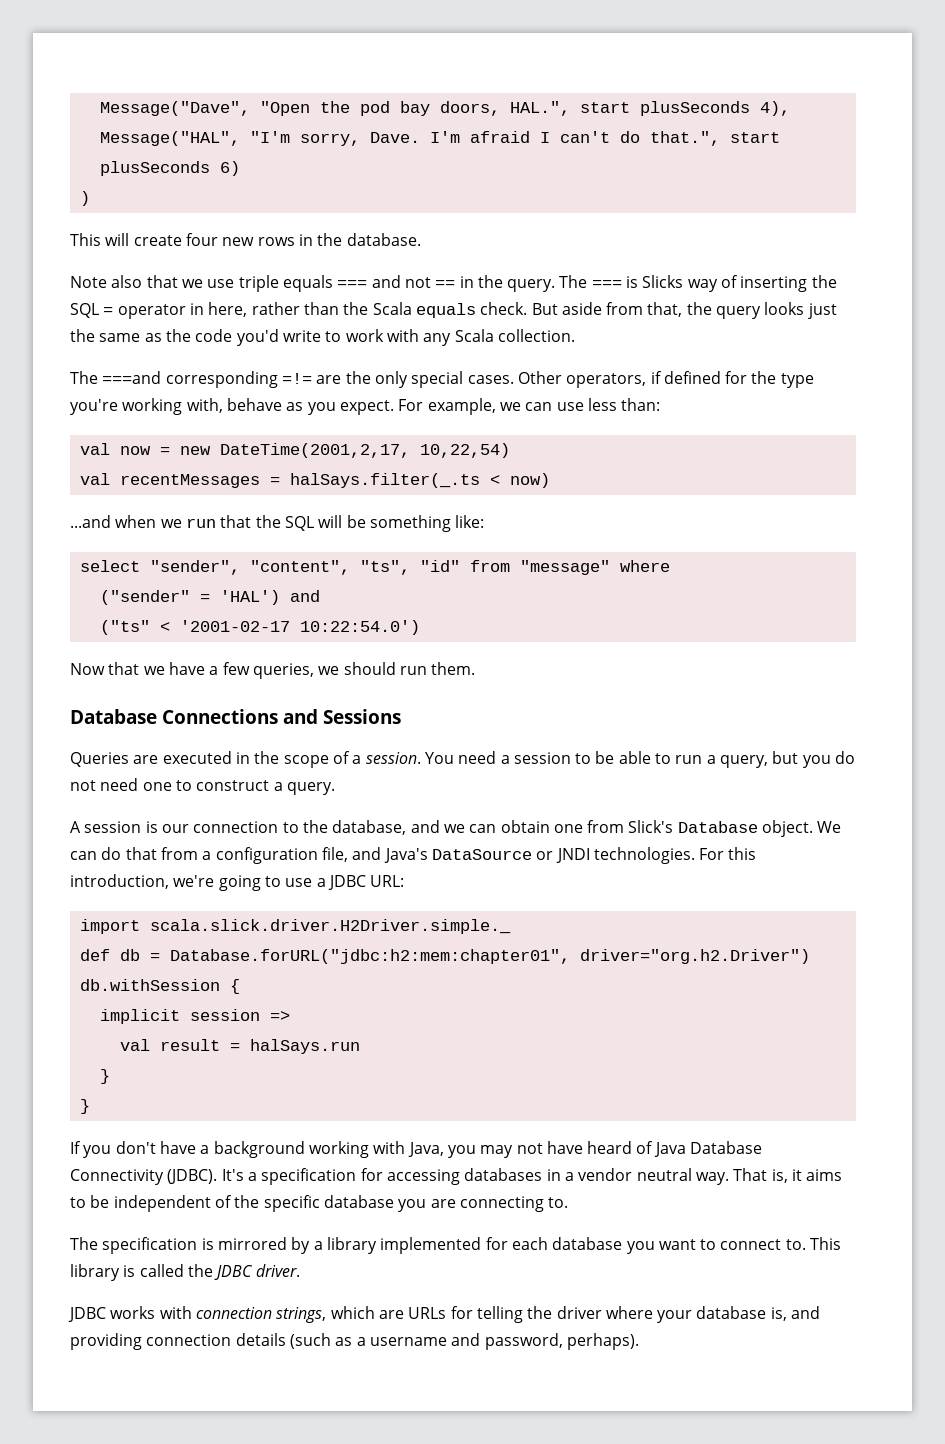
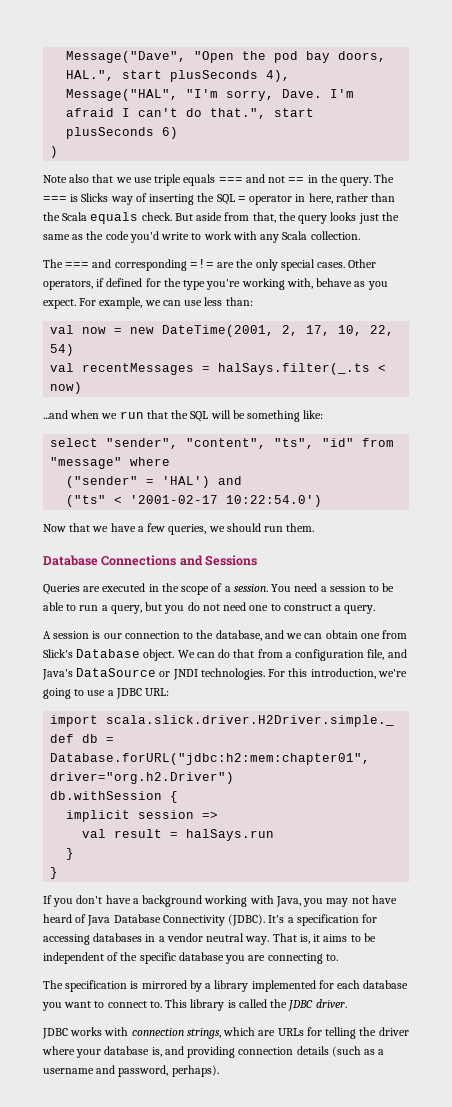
[70,233,421,246] // This will create four new rows in the database. -> (59, 152) none
[102,371,162,384] ===and -> [65,259,112,268] === and
[219,443,510,458] DateTime(2001,2,17, 10,22,54) -> [162,325,395,337] [50,344,75,356] DateTime(2001, 2, 17, 10, 22, 54)

